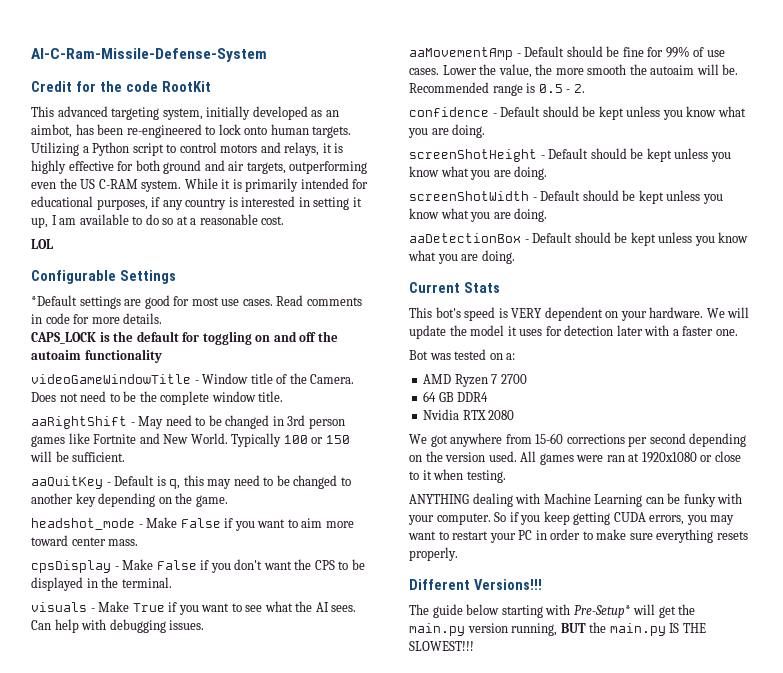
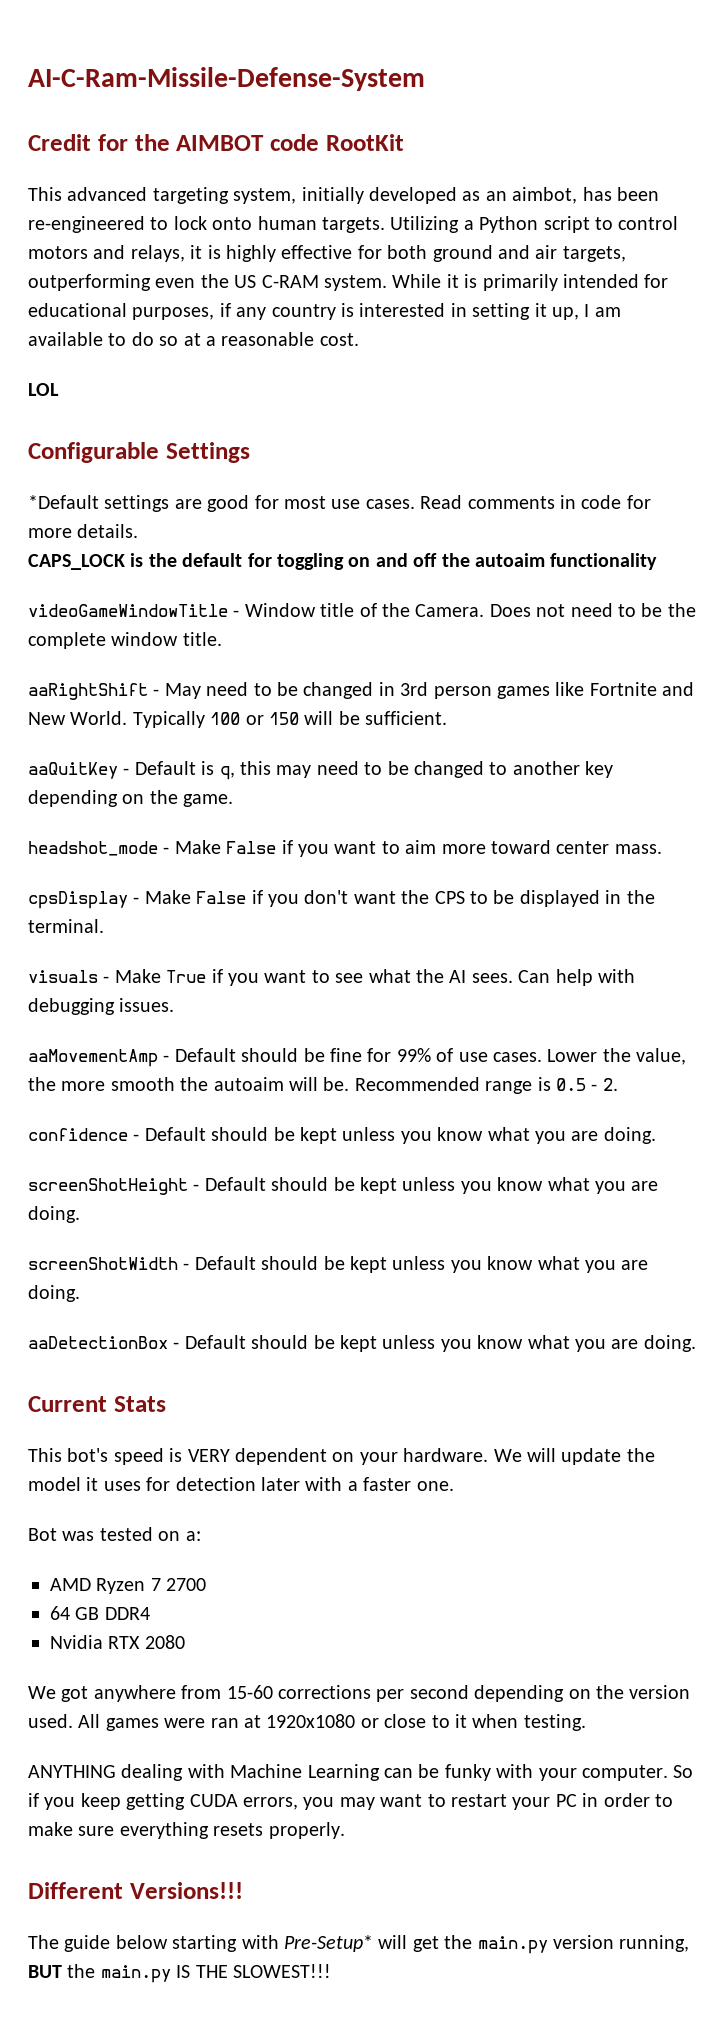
(122, 86) none -> [176,135,265,151] AIMBOT

